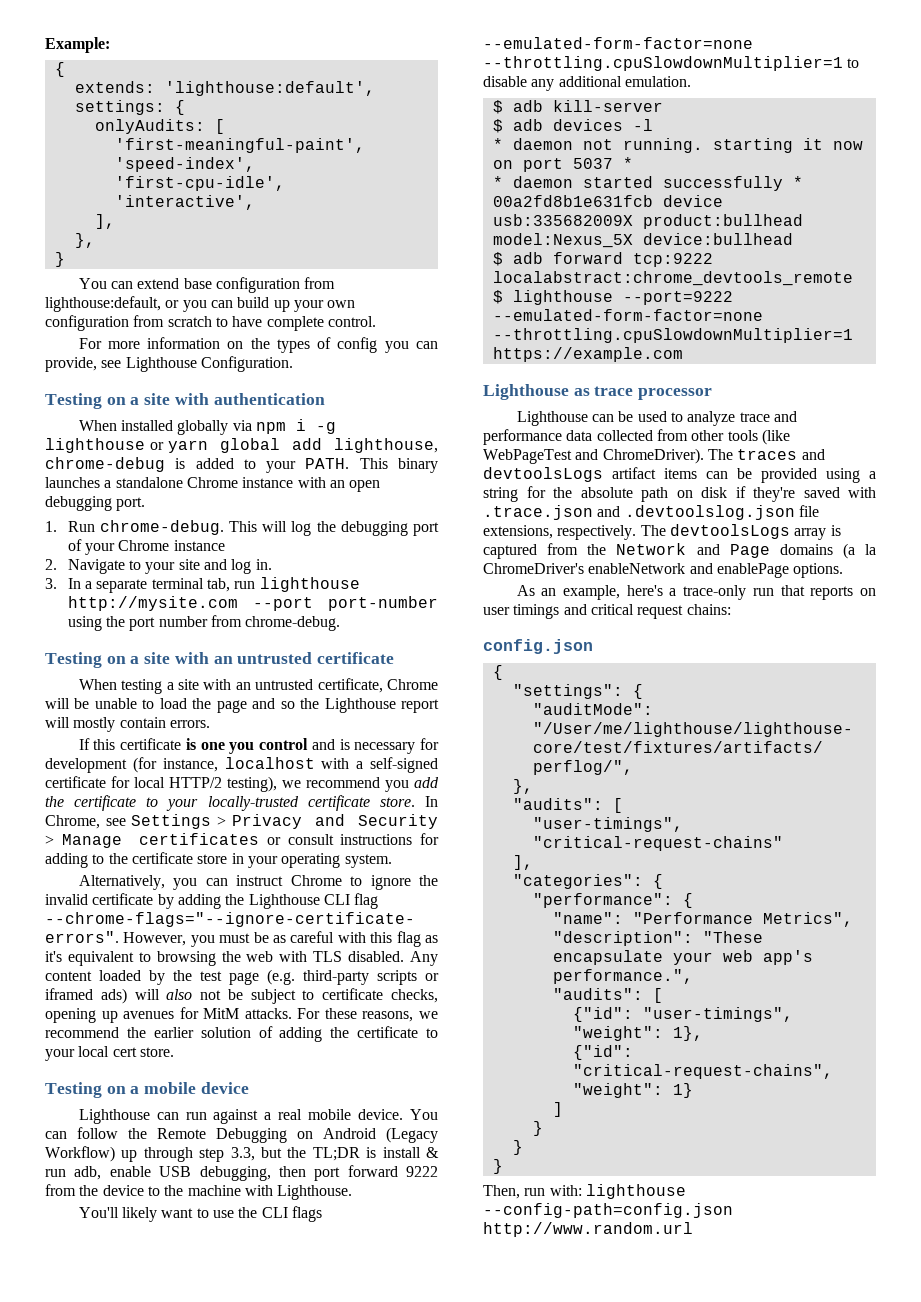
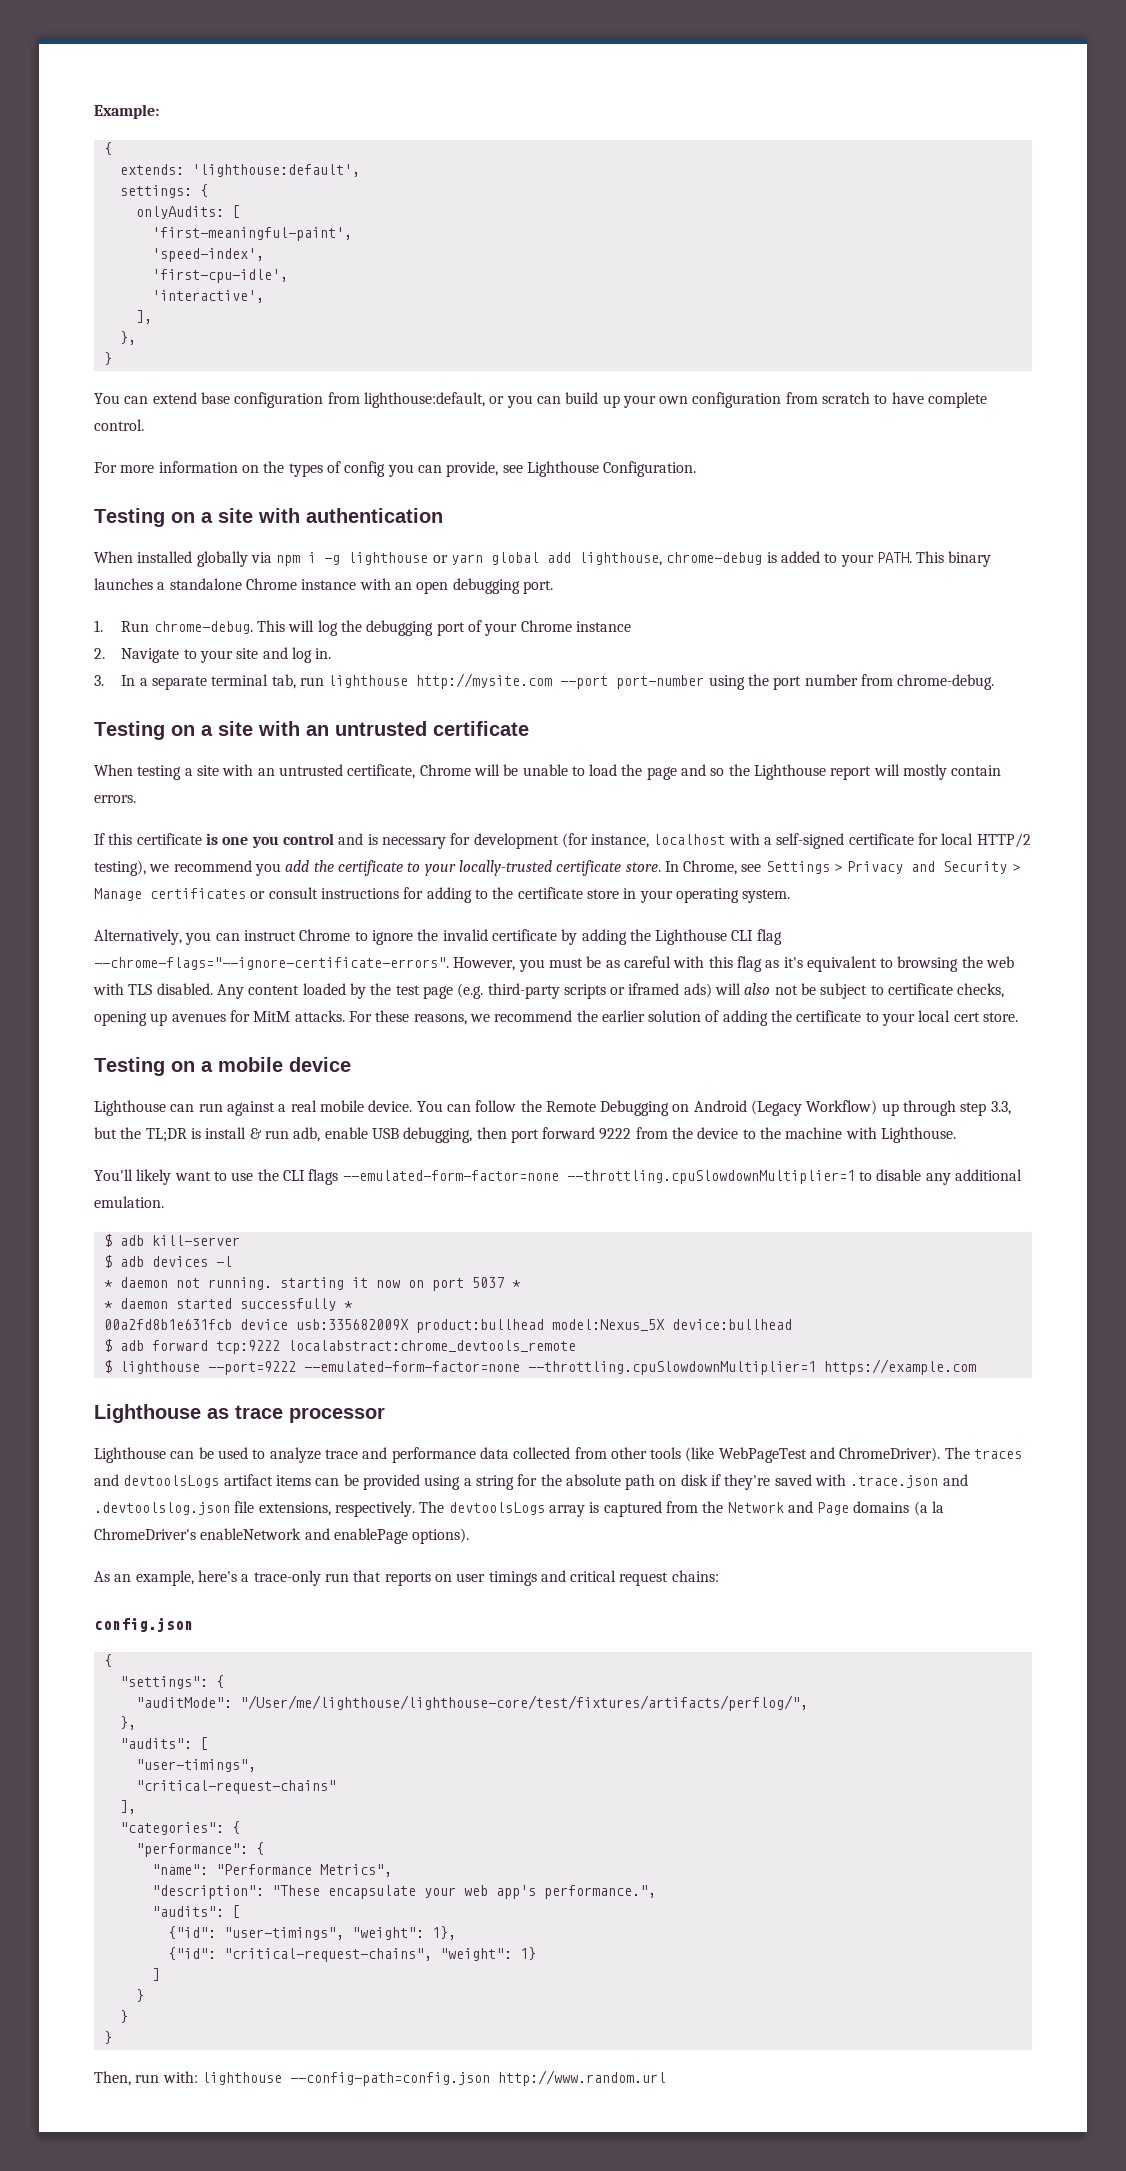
[793,563,844,578] options. -> [412,1528,470,1544] options).

